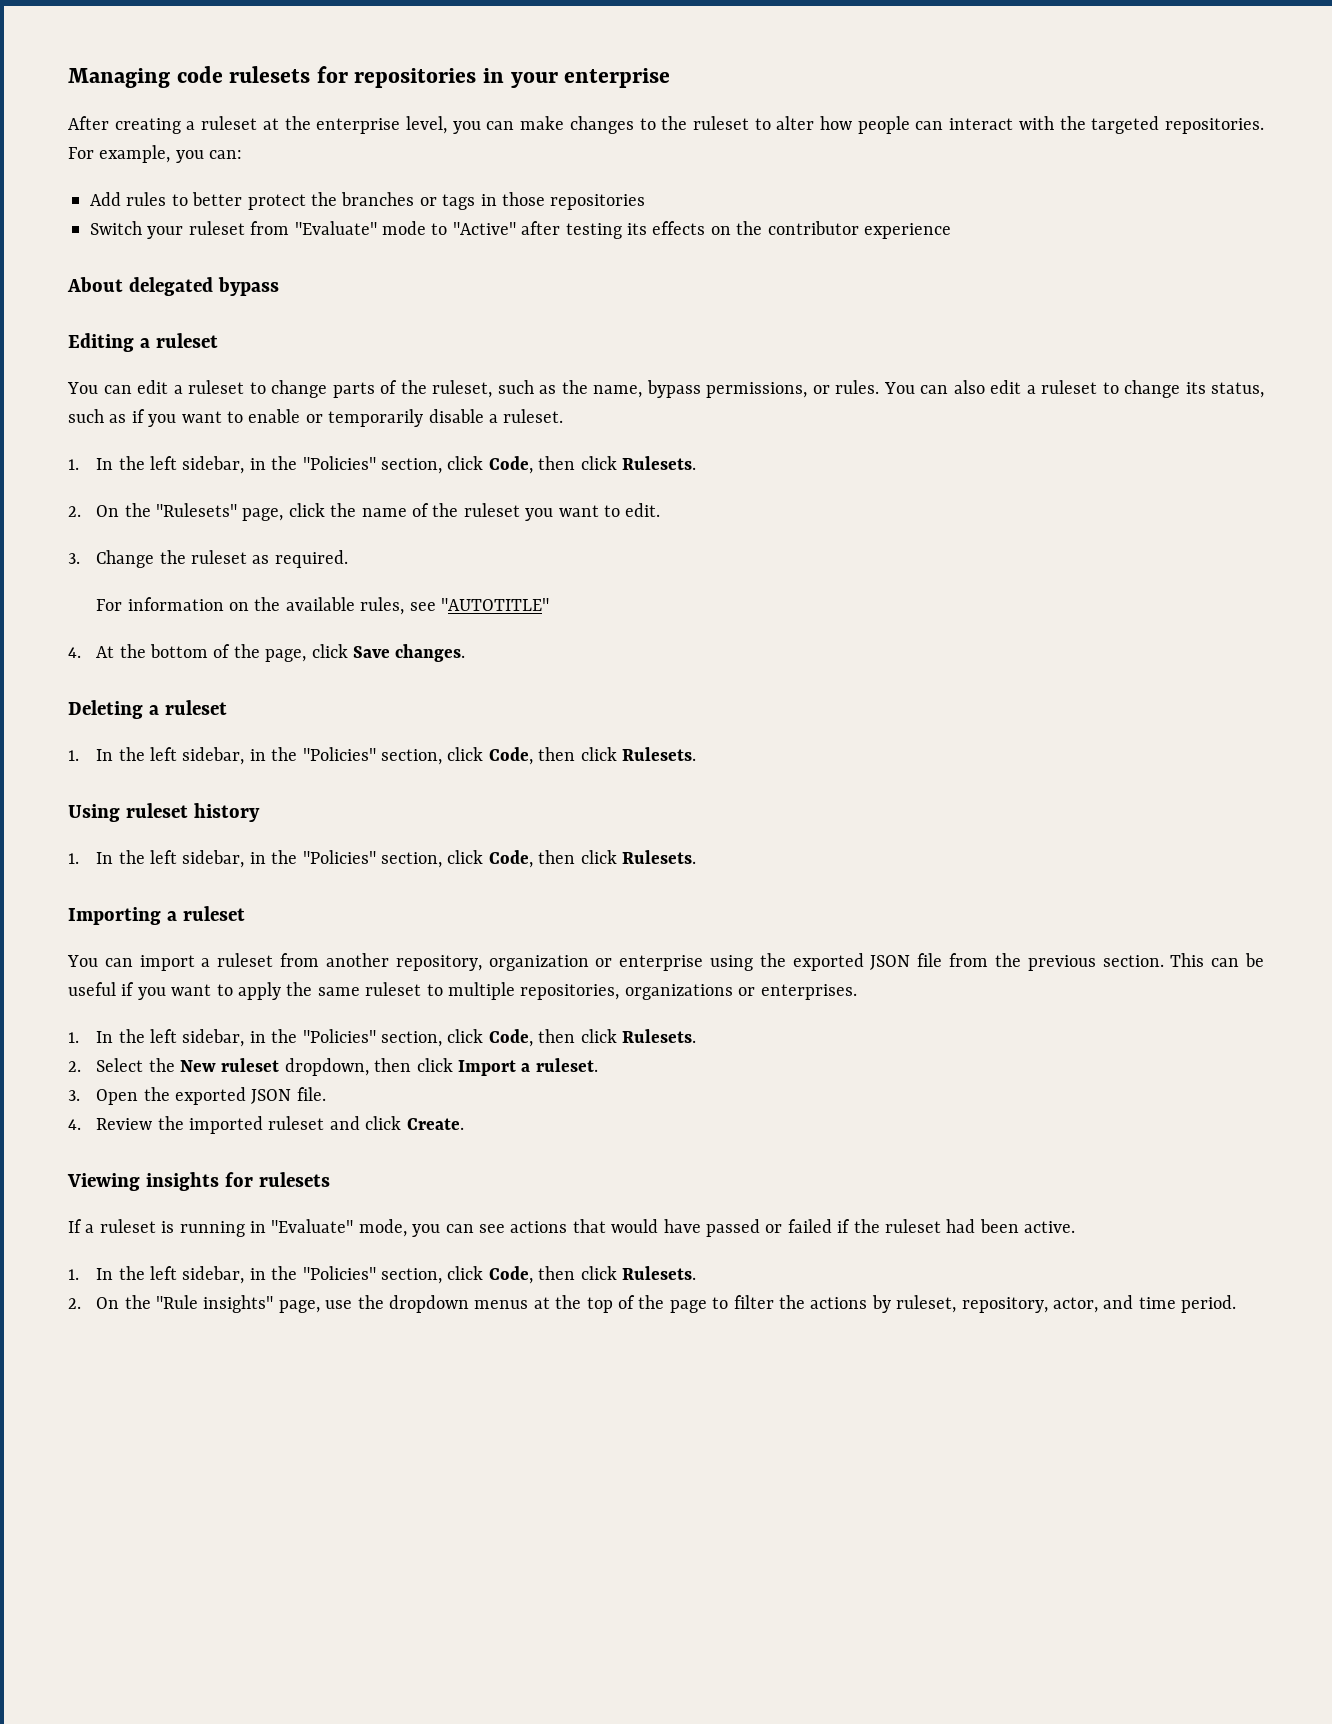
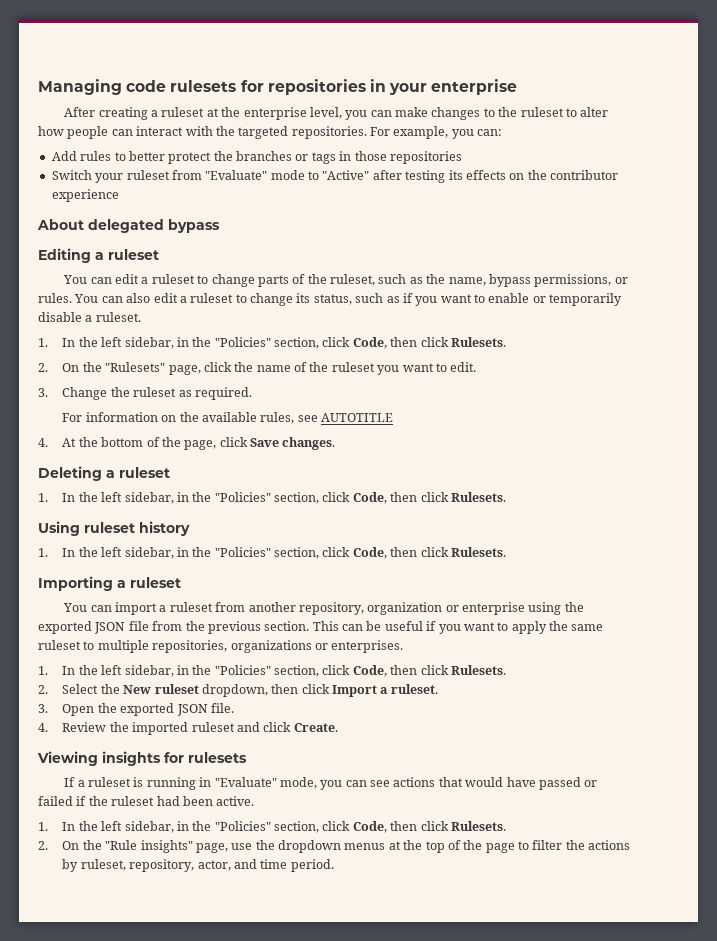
[440,598,549,611] "AUTOTITLE" -> [321,413,394,422] AUTOTITLE

